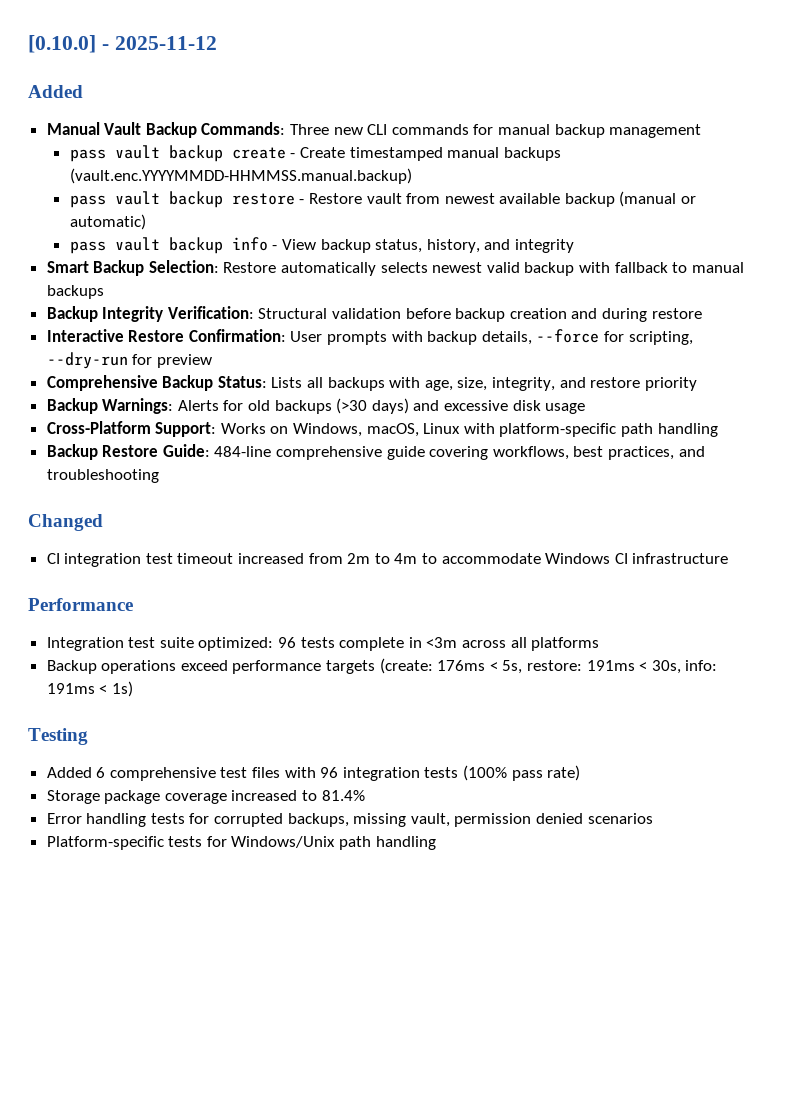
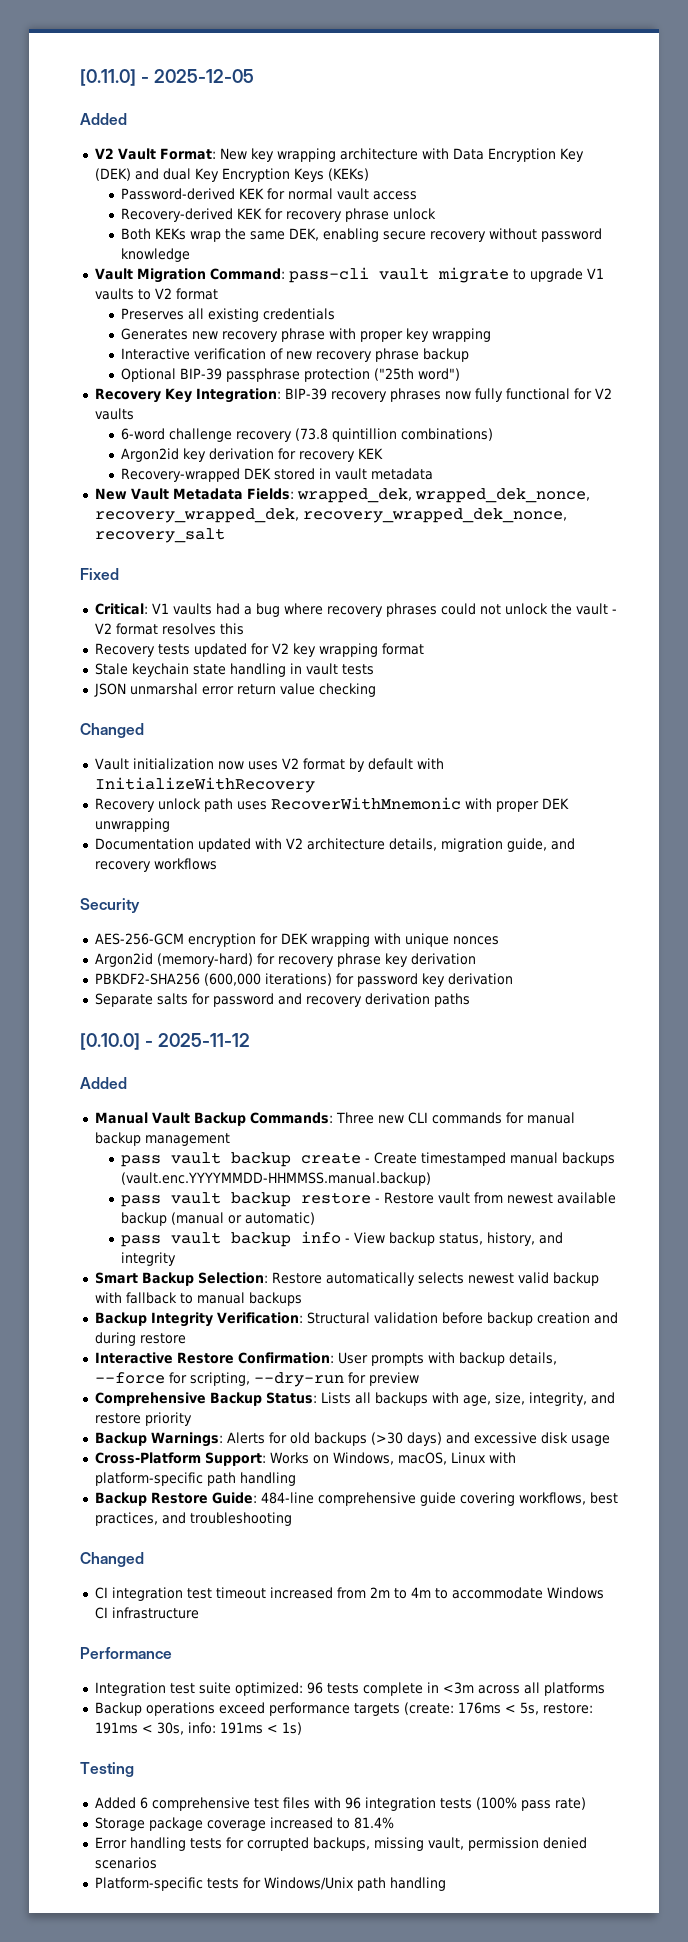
(28, 44) none -> [80,69,254,86] [80,113,127,125] [94,148,584,162] [94,168,369,182] [121,188,418,200] [121,208,437,222] [121,228,603,242] [121,248,191,262] [94,267,604,283] [94,288,218,300] [121,308,336,322] [121,328,492,342] [121,348,470,362] [121,368,461,382] [94,388,612,403] [94,408,134,420] [121,428,494,442] [121,448,384,462] [121,468,434,482] [94,488,590,503] [94,508,567,523] [94,528,225,543] [80,568,119,580] [94,603,617,617] [94,623,244,635] [94,643,424,657] [94,663,374,677] [93,683,376,697] [80,723,144,738] [94,758,444,772] [94,777,315,793] [94,797,569,812] [94,818,170,832] [94,838,575,852] [94,858,217,872] [80,898,140,913] [94,933,499,947] [94,953,476,967] [94,973,513,987] [94,993,470,1007] [0.11.0] - 2025-12-05 // Added // V2 Vault Format: New key wrapping architecture with Data Encryption Key (DEK) and dual Key Encryption Keys (KEKs) // Password-derived KEK for normal vault access // Recovery-derived KEK for recovery phrase unlock // Both KEKs wrap the same DEK, enabling secure recovery without password knowledge // Vault Migration Command: pass-cli vault migrate to upgrade V1 vaults to V2 format // Preserves all existing credentials // Generates new recovery phrase with proper key wrapping // Interactive verification of new recovery phrase backup // Optional BIP-39 passphrase protection ("25th word") // Recovery Key Integration: BIP-39 recovery phrases now fully functional for V2 vaults // 6-word challenge recovery (73.8 quintillion combinations) // Argon2id key derivation for recovery KEK // Recovery-wrapped DEK stored in vault metadata // New Vault Metadata Fields: wrapped_dek, wrapped_dek_nonce, recovery_wrapped_dek, recovery_wrapped_dek_nonce, recovery_salt // Fixed // Critical: V1 vaults had a bug where recovery phrases could not unlock the vault - V2 format resolves this // Recovery tests updated for V2 key wrapping format // Stale keychain state handling in vault tests // JSON unmarshal error return value checking // Changed // Vault initialization now uses V2 format by default with InitializeWithRecovery // Recovery unlock path uses RecoverWithMnemonic with proper DEK unwrapping // Documentation updated with V2 architecture details, migration guide, and recovery workflows // Security // AES-256-GCM encryption for DEK wrapping with unique nonces // Argon2id (memory-hard) for recovery phrase key derivation // PBKDF2-SHA256 (600,000 iterations) for password key derivation // Separate salts for password and recovery derivation paths //

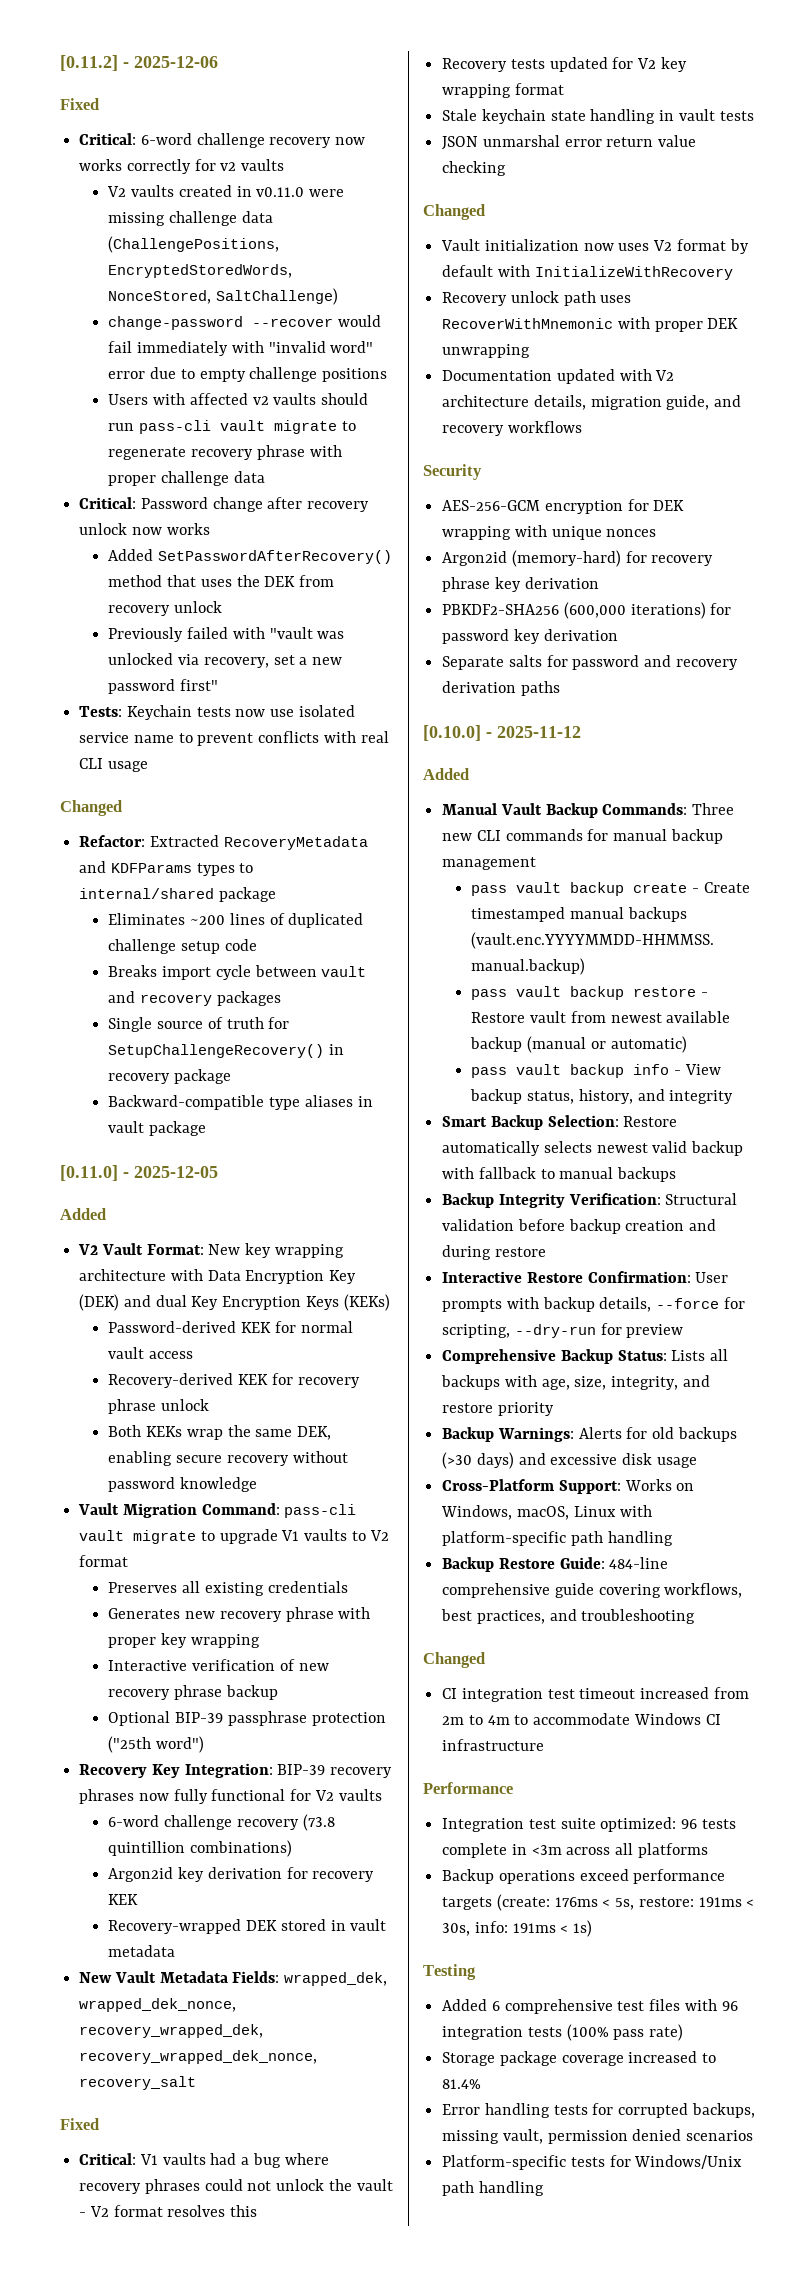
(80, 77) none -> [60,55,218,71] [60,98,99,110] [79,133,366,148] [79,159,285,174] [107,185,345,197] [108,211,273,226] [108,236,280,253] [108,264,293,278] [108,288,339,305] [108,315,382,330] [108,341,374,356] [108,367,388,382] [108,393,369,405] [108,420,356,434] [108,445,342,460] [108,471,265,486] [79,497,370,512] [79,523,210,535] [108,549,393,564] [108,575,335,587] [108,601,223,616] [108,627,345,642] [108,653,343,668] [108,679,219,694] [79,705,355,720] [79,731,389,746] [79,758,148,772] [60,800,122,816] [79,835,368,850] [79,861,254,876] [79,887,276,902] [108,913,364,928] [108,939,257,954] [108,965,367,980] [108,991,281,1006] [108,1017,290,1032] [108,1044,345,1058] [108,1069,232,1084] [108,1095,373,1110] [108,1121,207,1136] [0.11.2] - 2025-12-06 // Fixed // Critical: 6-word challenge recovery now works correctly for v2 vaults // V2 vaults created in v0.11.0 were missing challenge data (ChallengePositions, EncryptedStoredWords, NonceStored, SaltChallenge) // change-password --recover would fail immediately with "invalid word" error due to empty challenge positions // Users with affected v2 vaults should run pass-cli vault migrate to regenerate recovery phrase with proper challenge data // Critical: Password change after recovery unlock now works // Added SetPasswordAfterRecovery() method that uses the DEK from recovery unlock // Previously failed with "vault was unlocked via recovery, set a new password first" // Tests: Keychain tests now use isolated service name to prevent conflicts with real CLI usage // Changed // Refactor: Extracted RecoveryMetadata and KDFParams types to internal/shared package // Eliminates ~200 lines of duplicated challenge setup code // Breaks import cycle between vault and recovery packages // Single source of truth for SetupChallengeRecovery() in recovery package // Backward-compatible type aliases in vault package //

